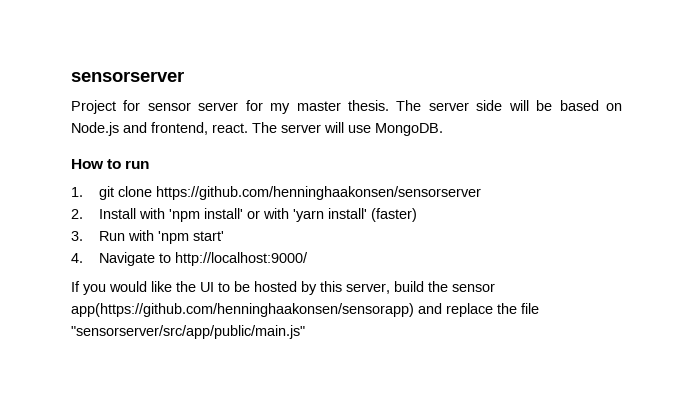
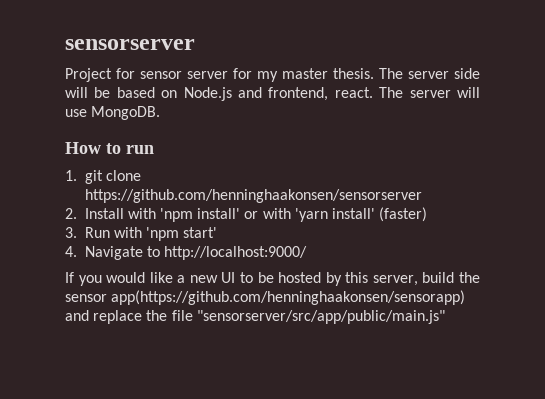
[176,281,196,292] the -> [177,275,218,283] a new

